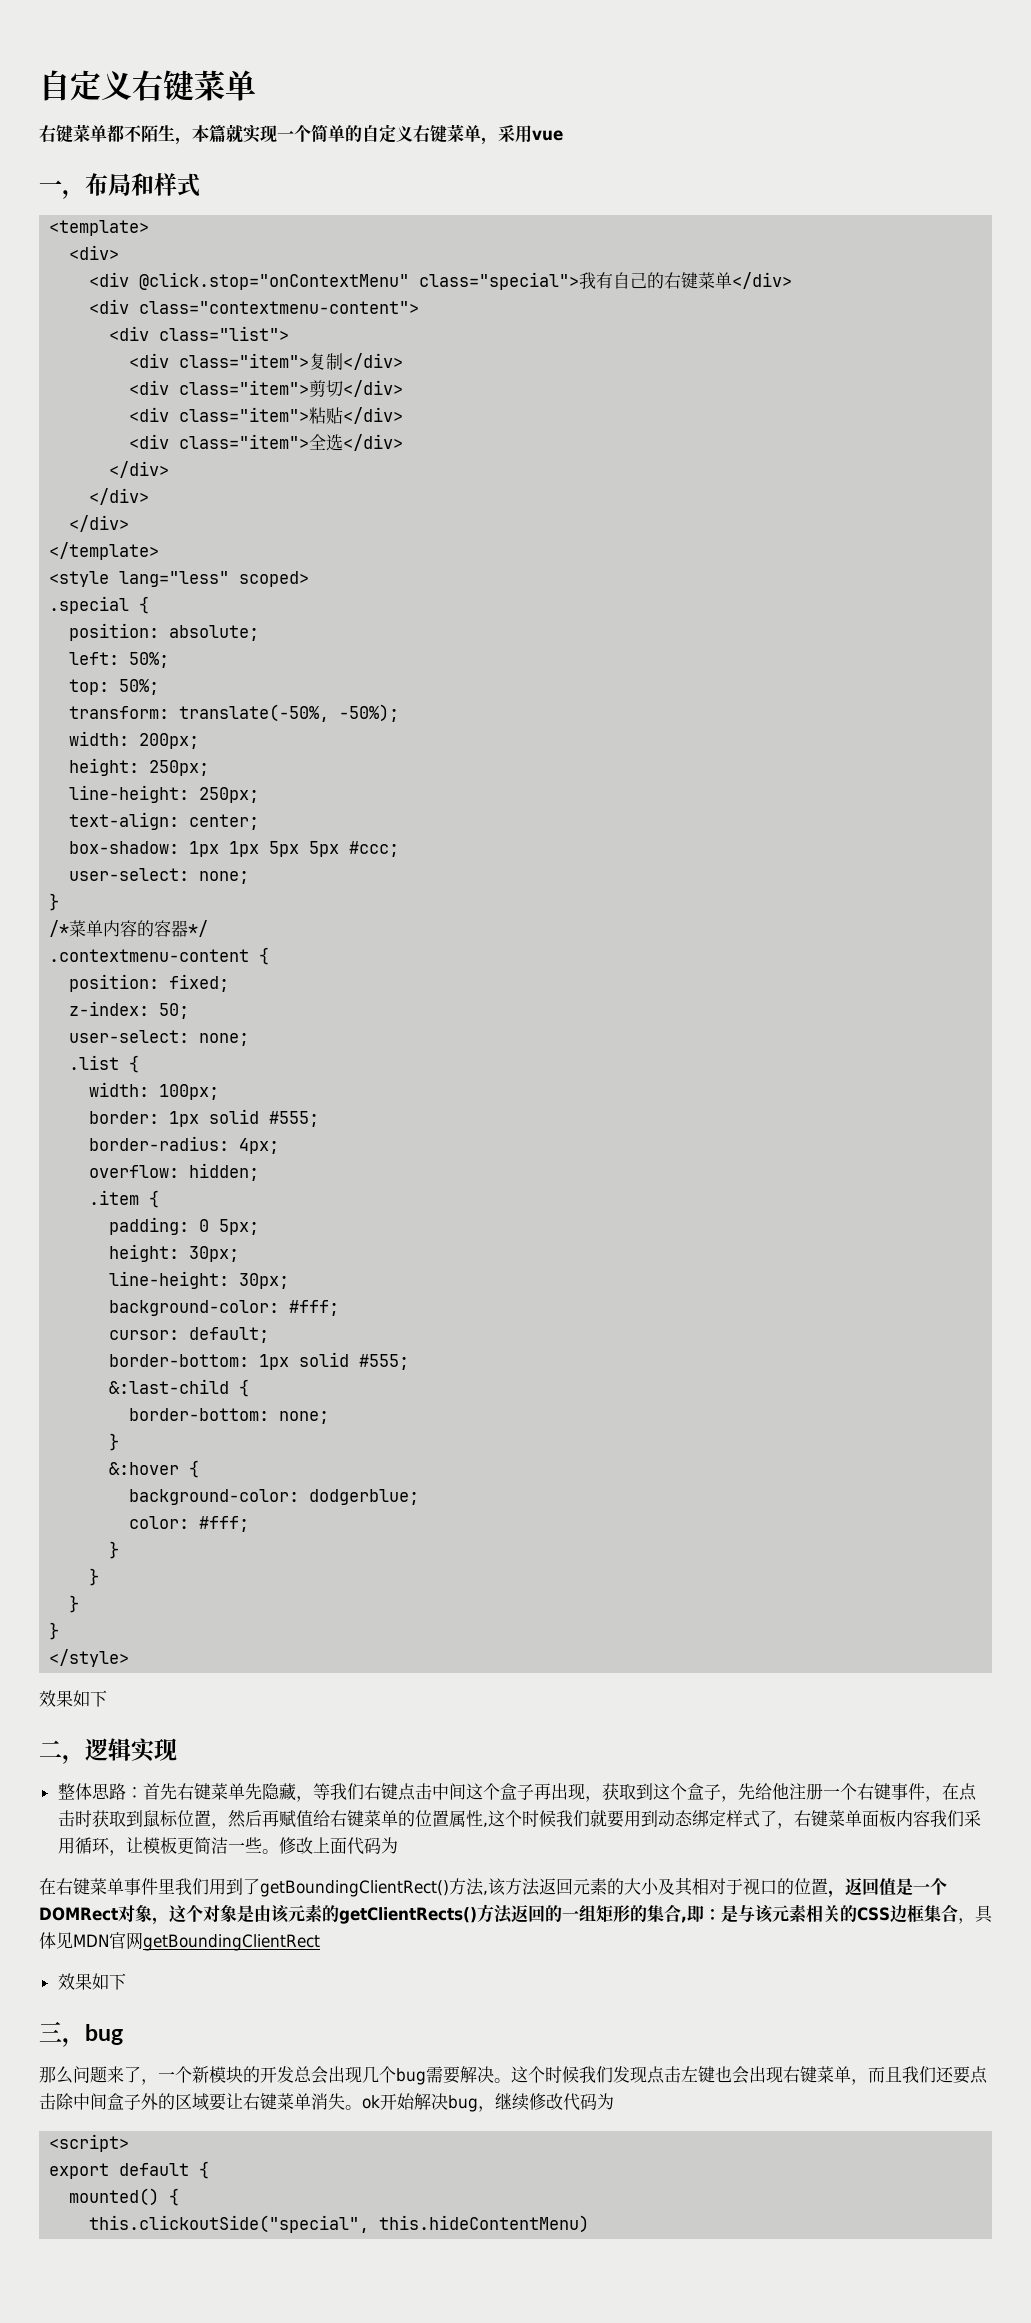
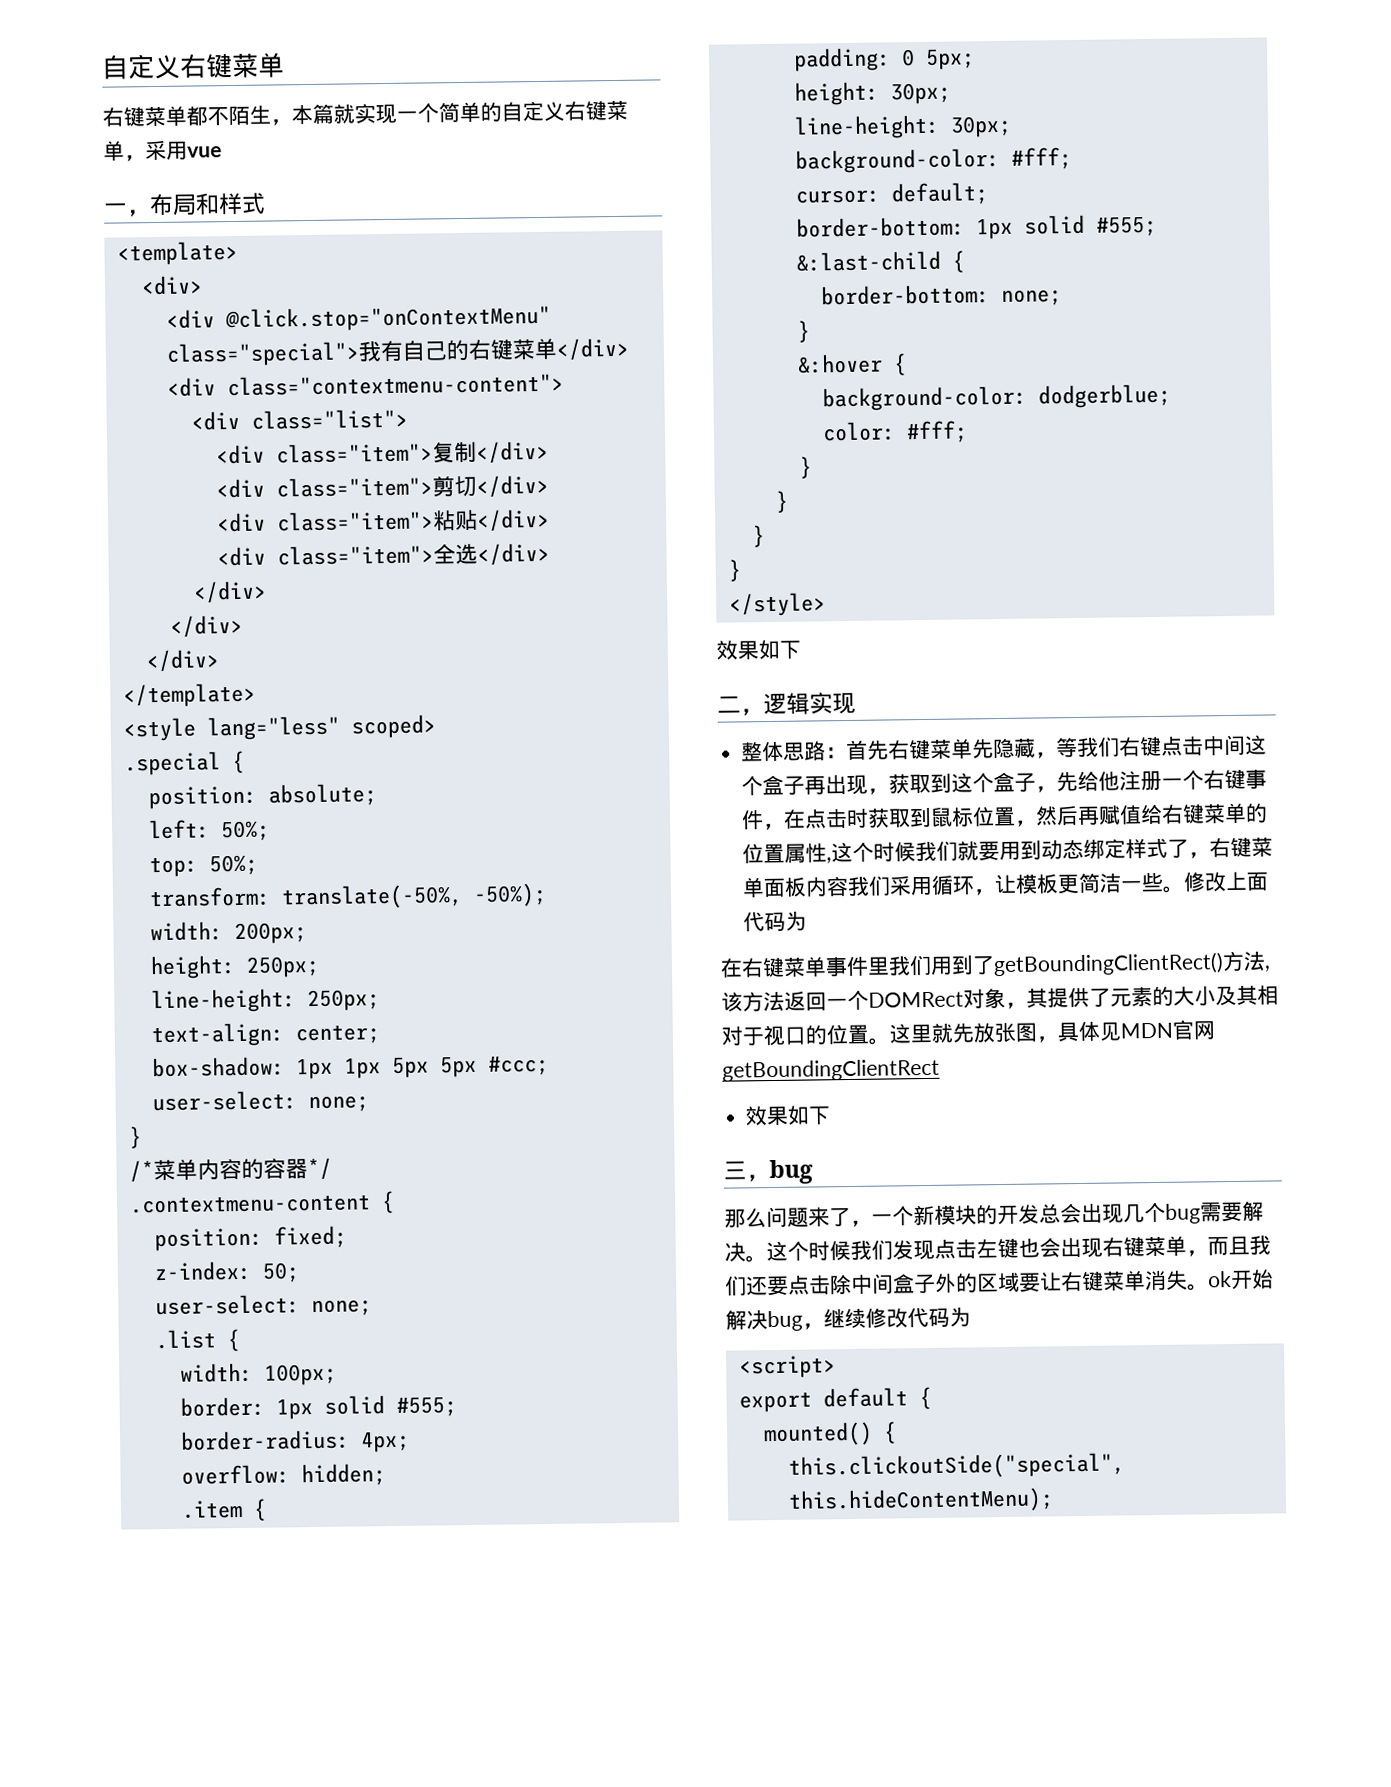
(573, 1886) none -> [826,987,1111,1011] 一个DOMRect对象，其提供了
[827,1878,947,1898] [39,1904,958,1925] ，返回值是一个DOMRect对象，这个对象是由该元素的getClientRects()方法返回的一组矩形的集合,即：是与该元素相关的CSS边框集合 -> [868,1022,1037,1045] 。这里就先放张图
[379,2215,590,2233] this.hideContentMenu) -> [787,1487,1054,1514] this.hideContentMenu);

